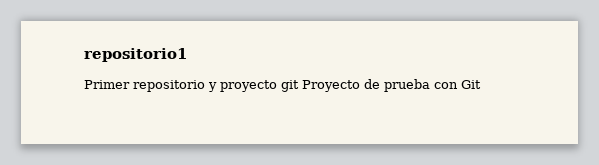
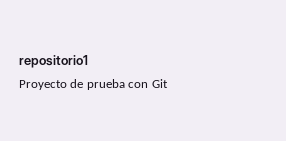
[84,80,299,92] Primer repositorio y proyecto git -> (88, 61) none

